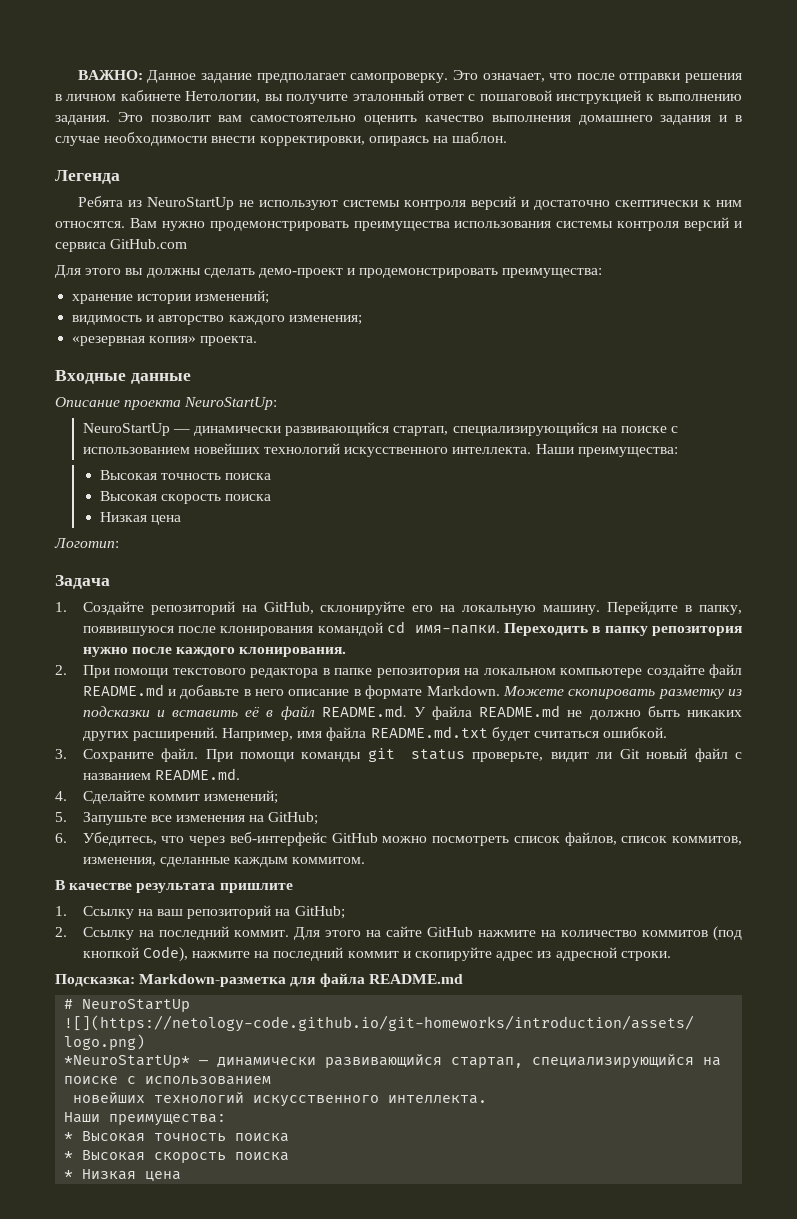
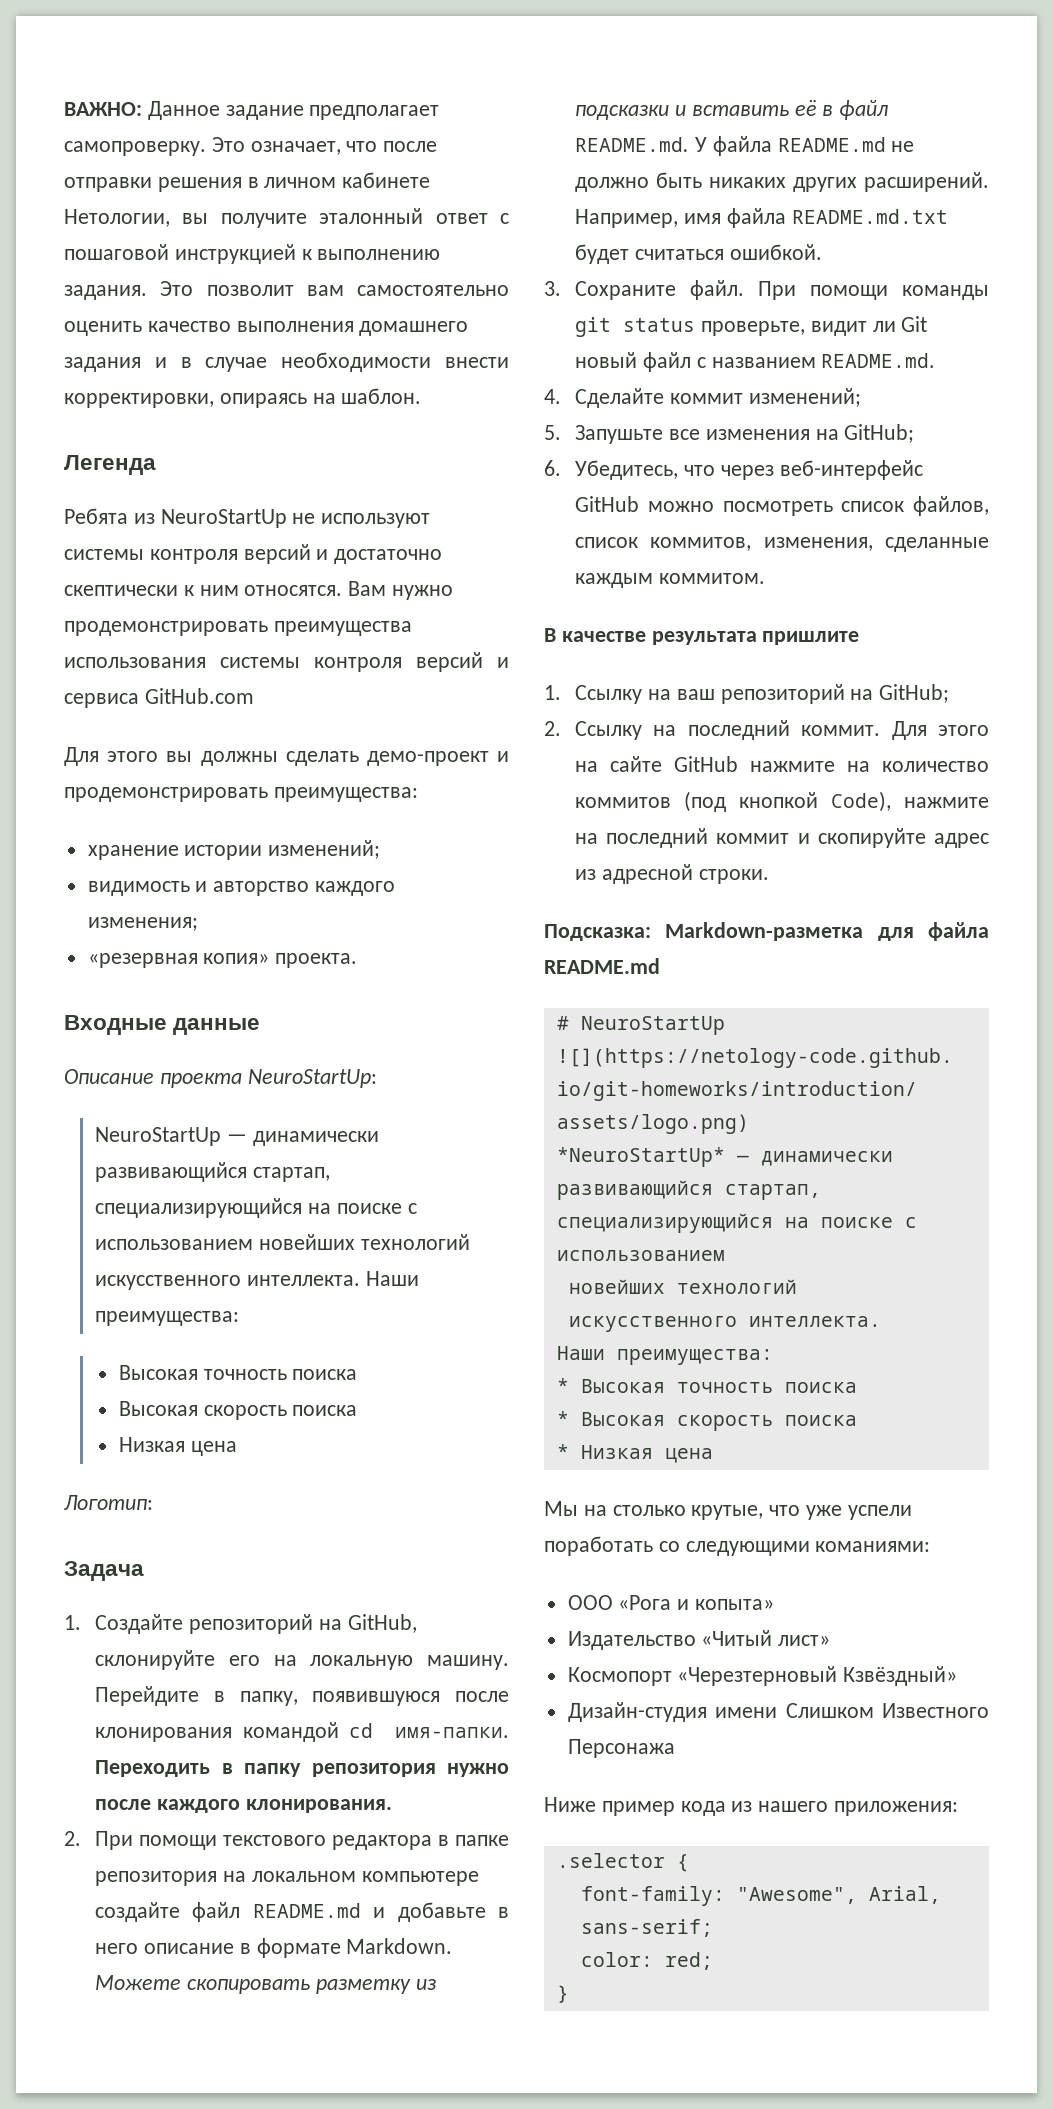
(182, 1176) none -> [544,1501,912,1520] [544,1536,931,1556] [567,1595,775,1610] [567,1630,831,1650] [567,1666,958,1686] [567,1702,989,1722] [567,1739,675,1758] [544,1797,959,1816] [556,1853,689,1872] [580,1886,941,1906] [580,1919,713,1937] [580,1952,713,1970] [556,1985,569,2003] // Мы на столько крутые, что уже успели поработать со следующими команиями: // ООО «Рога и копыта» // Издательство «Читый лист» // Космопорт «Черезтерновый Кзвёздный» // Дизайн-студия имени Слишком Известного Персонажа // Ниже пример кода из нашего приложения: // .selector { // font-family: "Awesome", Arial, sans-serif; // color: red; // }

